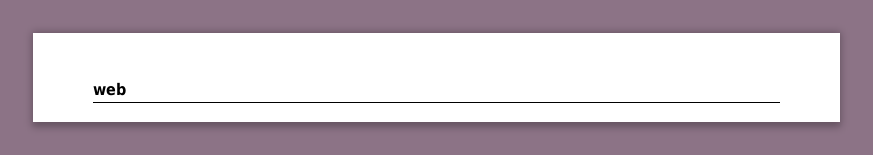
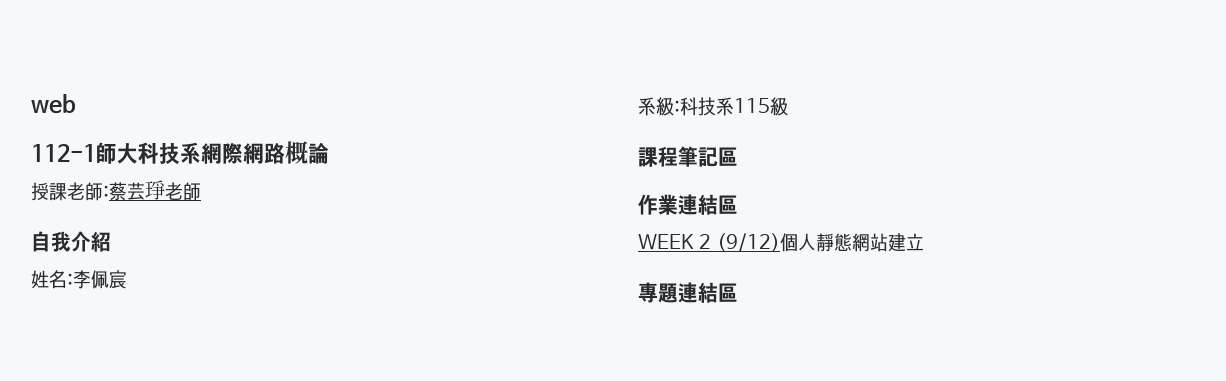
(126, 89) none -> [31,141,329,164] [31,180,201,201] [31,231,111,252] [31,270,127,289] [638,97,788,116] [638,146,738,167] [638,194,738,215] [638,233,924,252] [638,282,738,303] // 112-1師大科技系網際網路概論 // 授課老師:蔡芸琤老師 // 自我介紹 // 姓名:李佩宸 // 系級:科技系115級 // 課程筆記區 // 作業連結區 // WEEK 2 (9/12)個人靜態網站建立 // 專題連結區

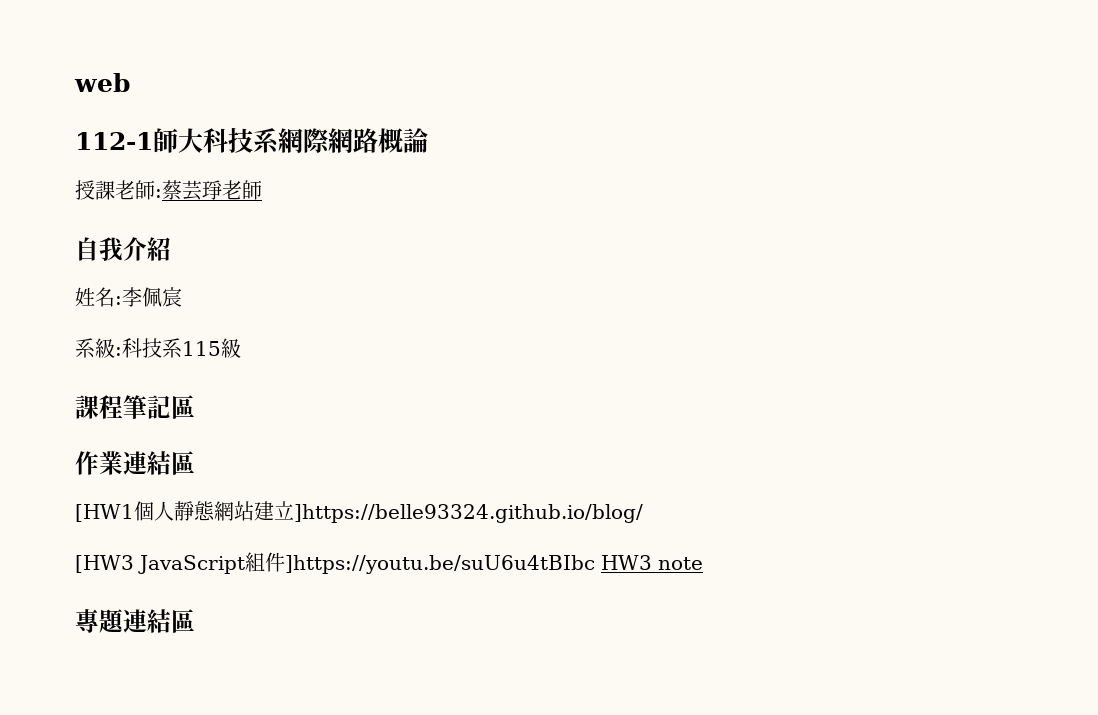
[638,233,780,252] WEEK 2 (9/12) -> [75,504,134,522] [HW1
(924, 242) none -> [294,504,643,523] [75,552,703,574] ]https://belle93324.github.io/blog/ // [HW3 JavaScript組件]https://youtu.be/suU6u4tBIbc HW3 note

